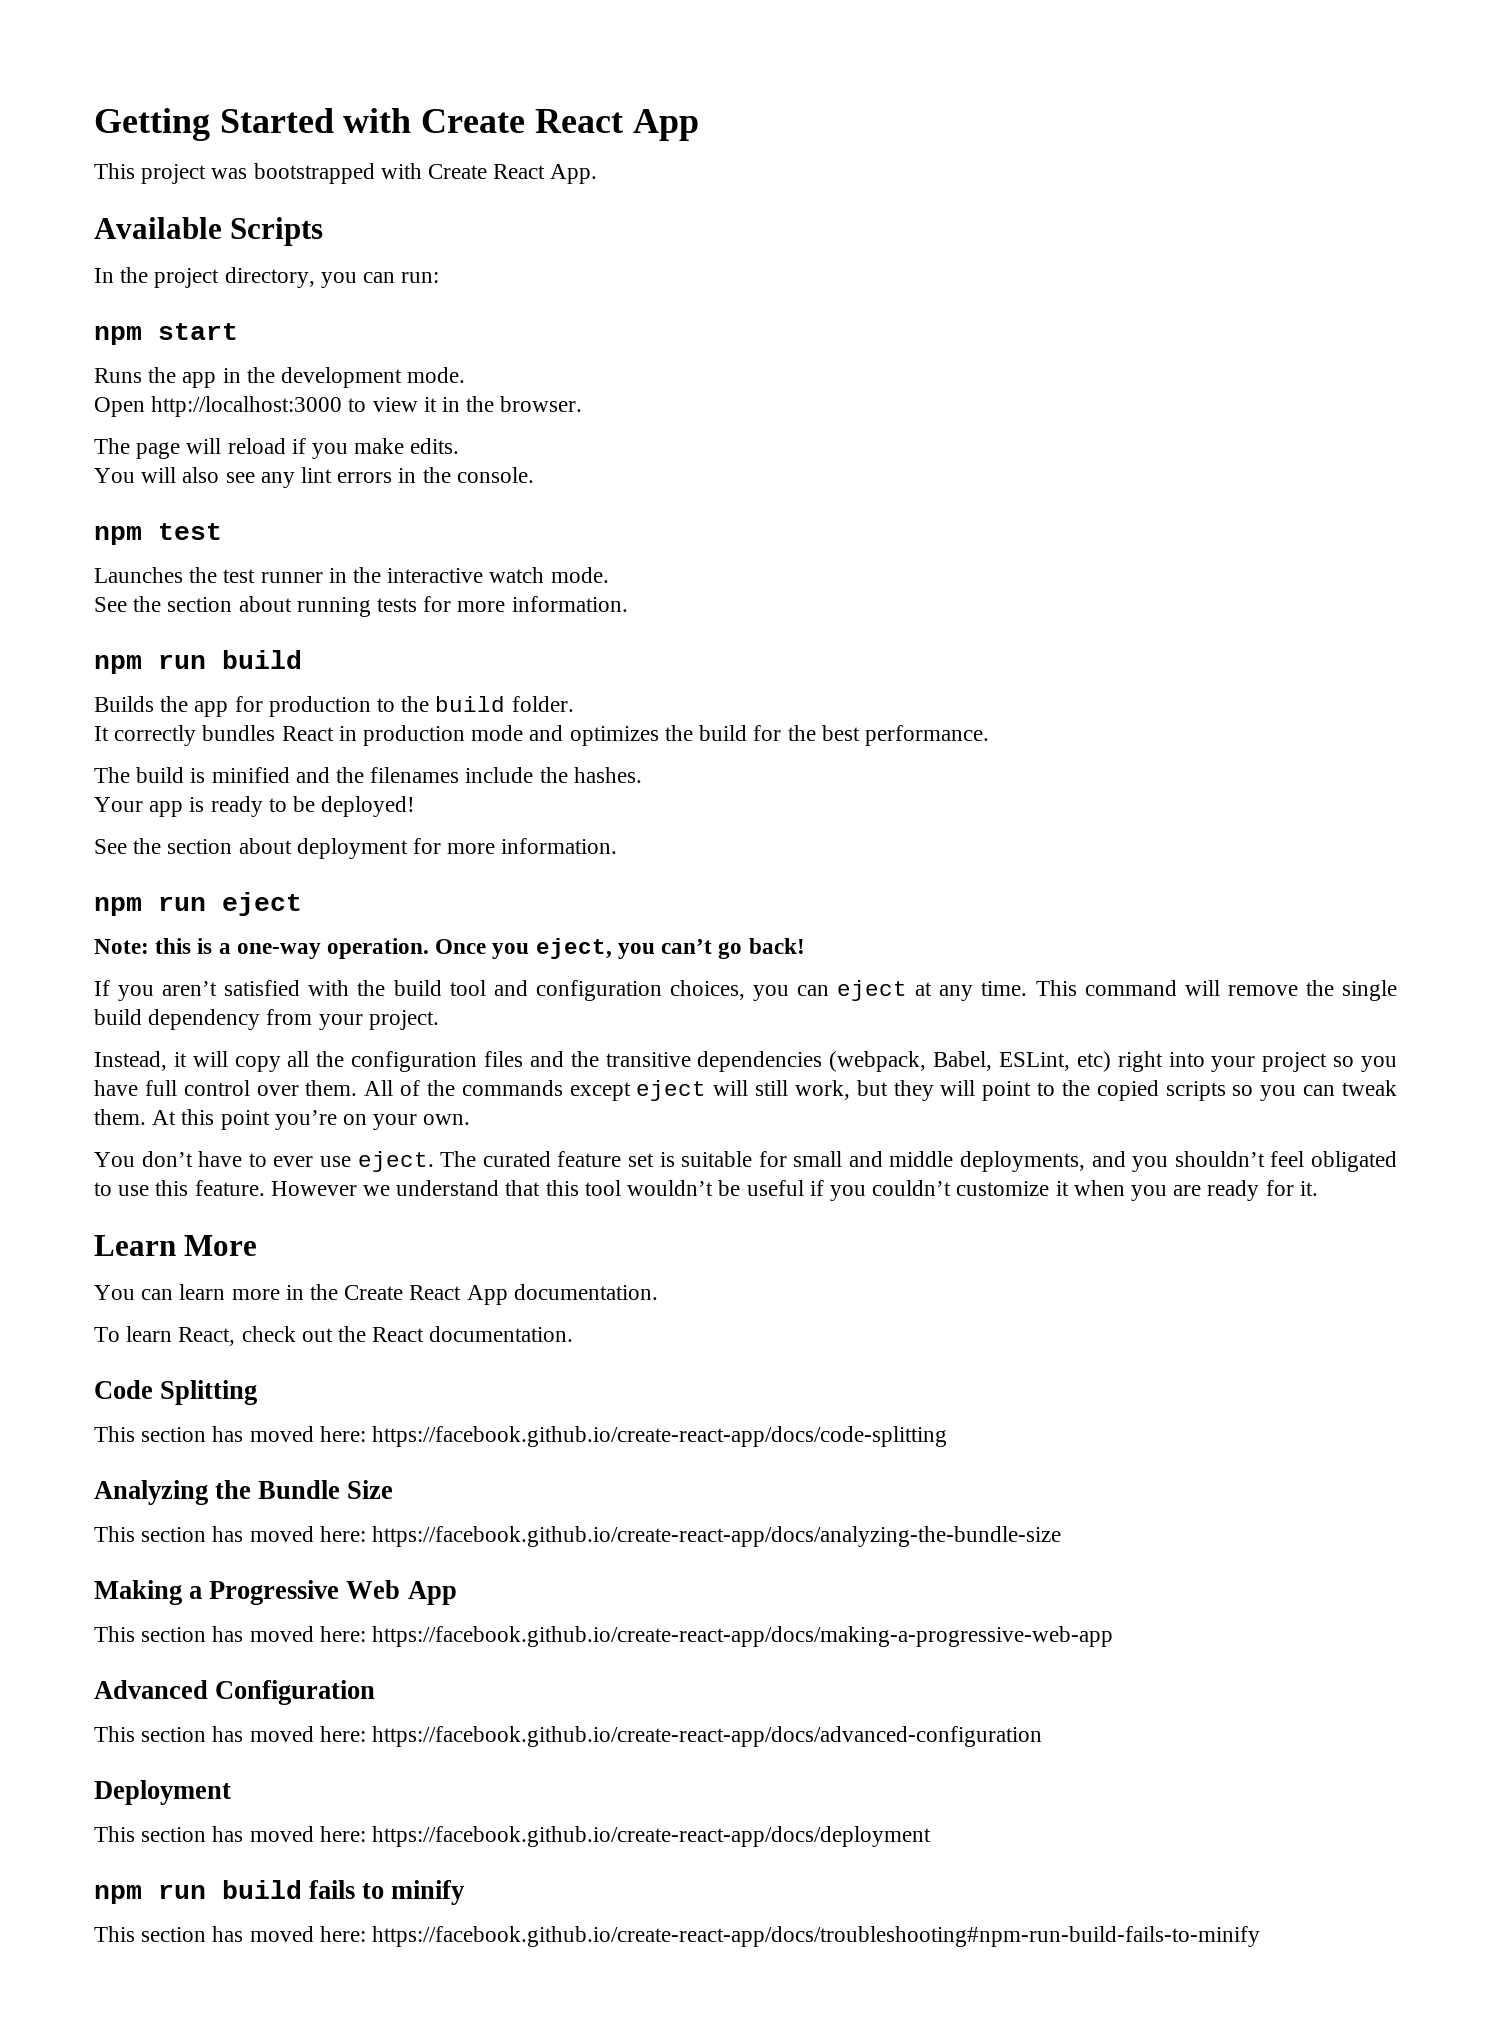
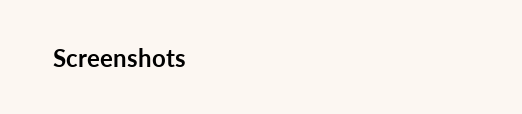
[94,108,699,141] [94,163,598,184] [94,217,324,246] [94,267,440,288] [94,323,238,345] [94,367,466,388] [94,396,583,417] [94,438,460,459] [94,467,534,488] [94,523,222,545] [94,567,609,583] [94,596,628,617] [94,650,302,674] [94,696,574,717] [94,725,989,746] [94,767,642,783] [94,796,416,817] [94,838,618,859] [94,892,302,916] [94,938,805,959] [94,980,1397,1001] [94,1009,439,1030] [94,1051,1398,1072] [94,1080,1397,1101] [94,1109,471,1130] [94,1151,1397,1172] [94,1180,1318,1201] [94,1235,258,1256] [94,1284,658,1305] [94,1326,574,1346] [94,1380,258,1405] [94,1426,948,1447] [94,1480,394,1505] [94,1526,1062,1547] [94,1580,457,1605] [94,1626,1114,1647] [94,1680,376,1705] [94,1726,1043,1747] [94,1780,231,1805] [94,1826,932,1847] [94,1880,465,1905] [94,1926,1261,1947] Getting Started with Create React App // This project was bootstrapped with Create React App. // Available Scripts // In the project directory, you can run: // npm start // Runs the app in the development mode. // Open http://localhost:3000 to view it in the browser. // The page will reload if you make edits. // You will also see any lint errors in the console. // npm test // Launches the test runner in the interactive watch mode. // See the section about running tests for more information. // npm run build // Builds the app for production to the build folder. // It correctly bundles React in production mode and optimizes the build for the best performance. // The build is minified and the filenames include the hashes. // Your app is ready to be deployed! // See the section about deployment for more information. // npm run eject // Note: this is a one-way operation. Once you eject, you can’t go back! // If you aren’t satisfied with the build tool and configuration choices, you can eject at any time. This command will remove the single build dependency from your project. // Instead, it will copy all the configuration files and the transitive dependencies (webpack, Babel, ESLint, etc) right into your project so you have full control over them. All of the commands except eject will still work, but they will point to the copied scripts so you can tweak them. At this point you’re on your own. // You don’t have to ever use eject. The curated feature set is suitable for small and middle deployments, and you shouldn’t feel obligated to use this feature. However we understand that this tool wouldn’t be useful if you couldn’t customize it when you are ready for it. // Learn More // You can learn more in the Create React App documentation. // To learn React, check out the React documentation. // Code Splitting // This section has moved here: https://facebook.github.io/create-react-app/docs/code-splitting // Analyzing the Bundle Size // This section has moved here: https://facebook.github.io/create-react-app/docs/analyzing-the-bundle-size // Making a Progressive Web App // This section has moved here: https://facebook.github.io/create-react-app/docs/making-a-progressive-web-app // Advanced Configuration // This section has moved here: https://facebook.github.io/create-react-app/docs/advanced-configuration // Deployment // This section has moved here: https://facebook.github.io/create-react-app/docs/deployment // npm run build fails to minify // This section has moved here: https://facebook.github.io/create-react-app/docs/troubleshooting#npm-run-build-fails-to-minify -> [53,48,186,67] Screenshots

